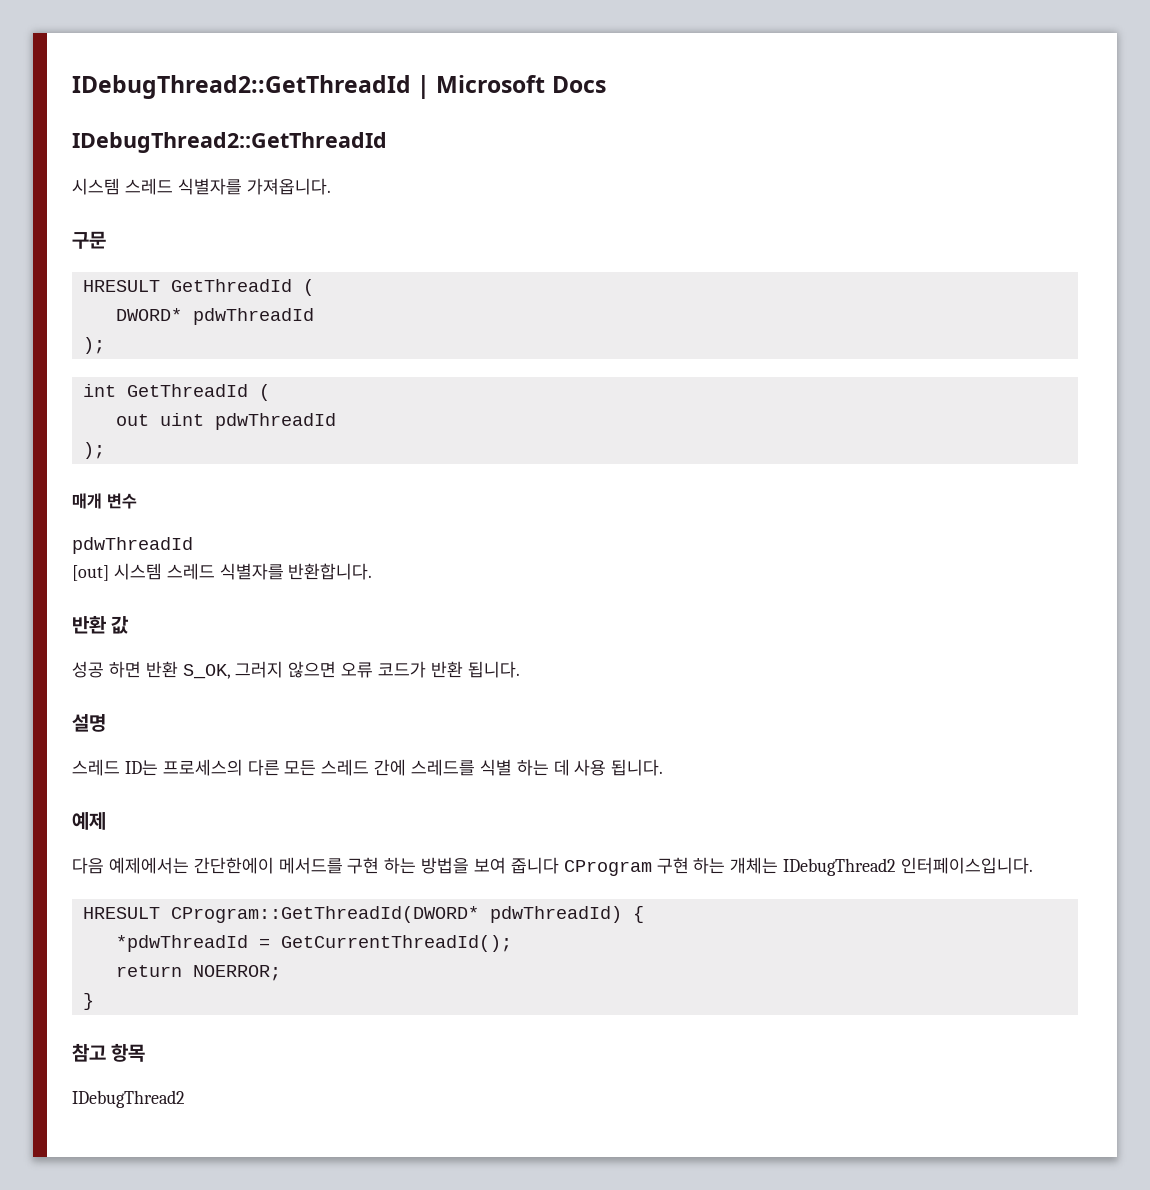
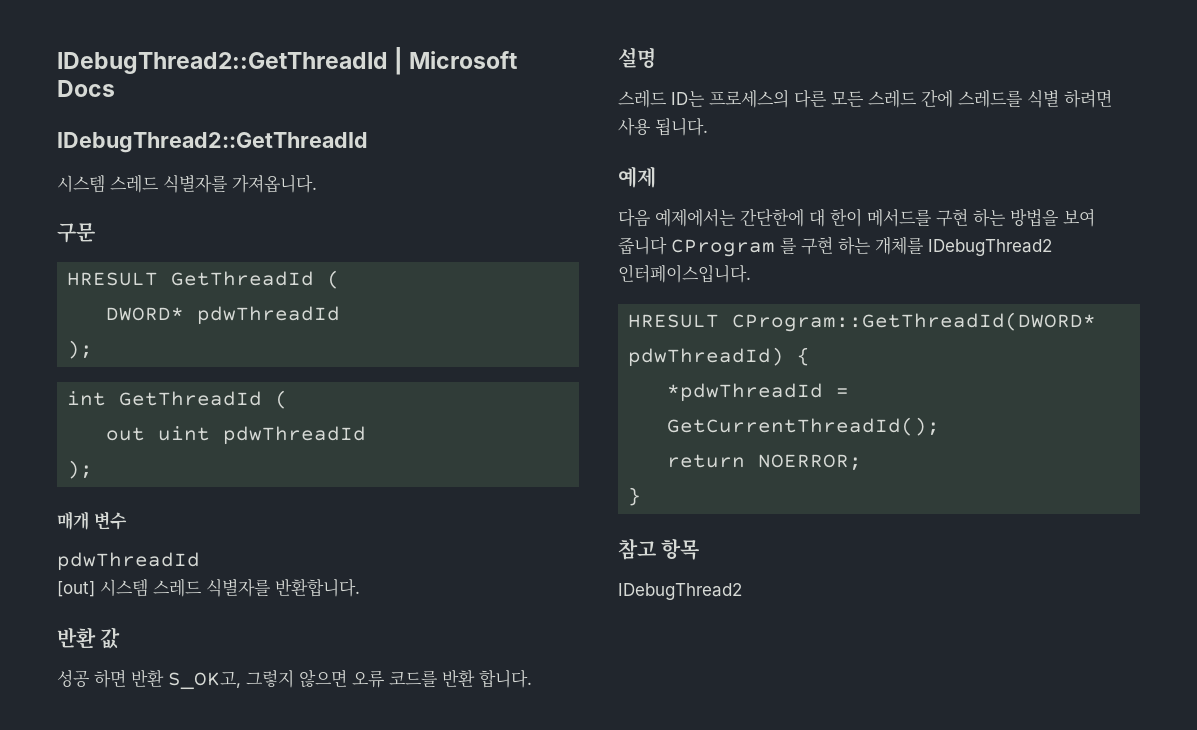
[182,661,520,679] S_OK, 그러지 않으면 오류 코드가 반환 됩니다. -> [168,669,532,690] S_OK고, 그렇지 않으면 오류 코드를 반환 합니다.
[516,759,570,776] 하는 데 -> [1064,89,1112,108] 하려면
[193,857,274,874] 간단한에이 -> [740,208,862,227] 간단한에 대 한이
[656,857,779,874] 구현 하는 개체는 -> [780,236,924,255] 를 구현 하는 개체를

